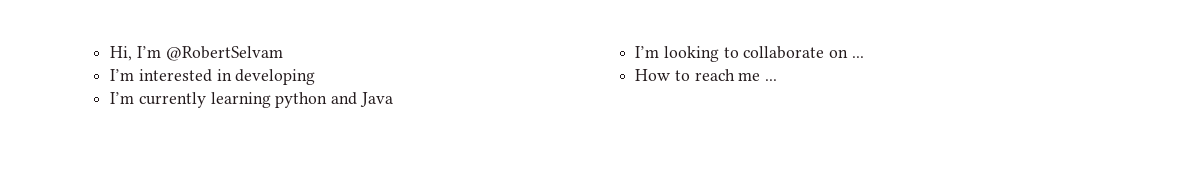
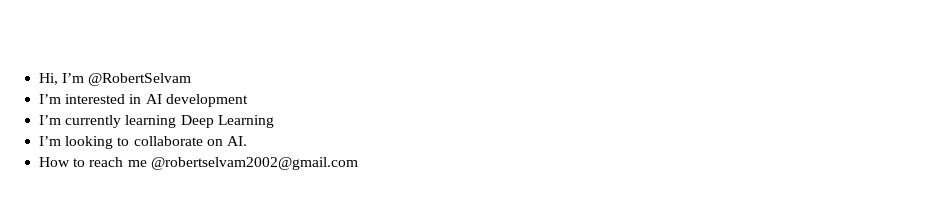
[235,69,316,85] developing -> [145,94,248,107] AI development
[275,92,393,108] python and Java -> [180,115,274,128] Deep Learning
[851,56,864,58] ... -> [226,136,247,146] AI.
[765,79,778,81] ... -> [150,157,358,170] @robertselvam2002@gmail.com

